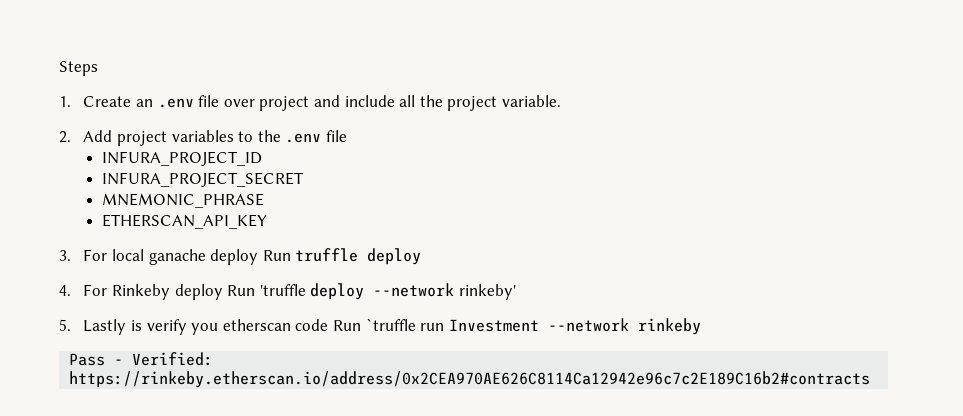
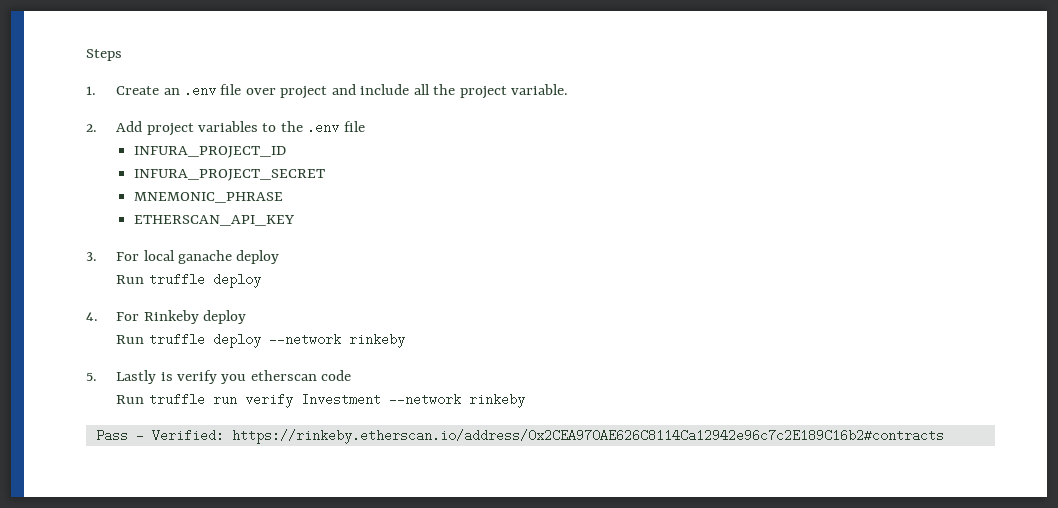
(259, 257) none -> (280, 257) //
[227,284,306,296] Run 'truffle -> [116,333,205,346] // Run truffle
[458,284,516,300] rinkeby' -> [348,333,405,348] rinkeby
[332,318,445,331] Run `truffle run -> [116,393,293,408] // Run truffle run verify

